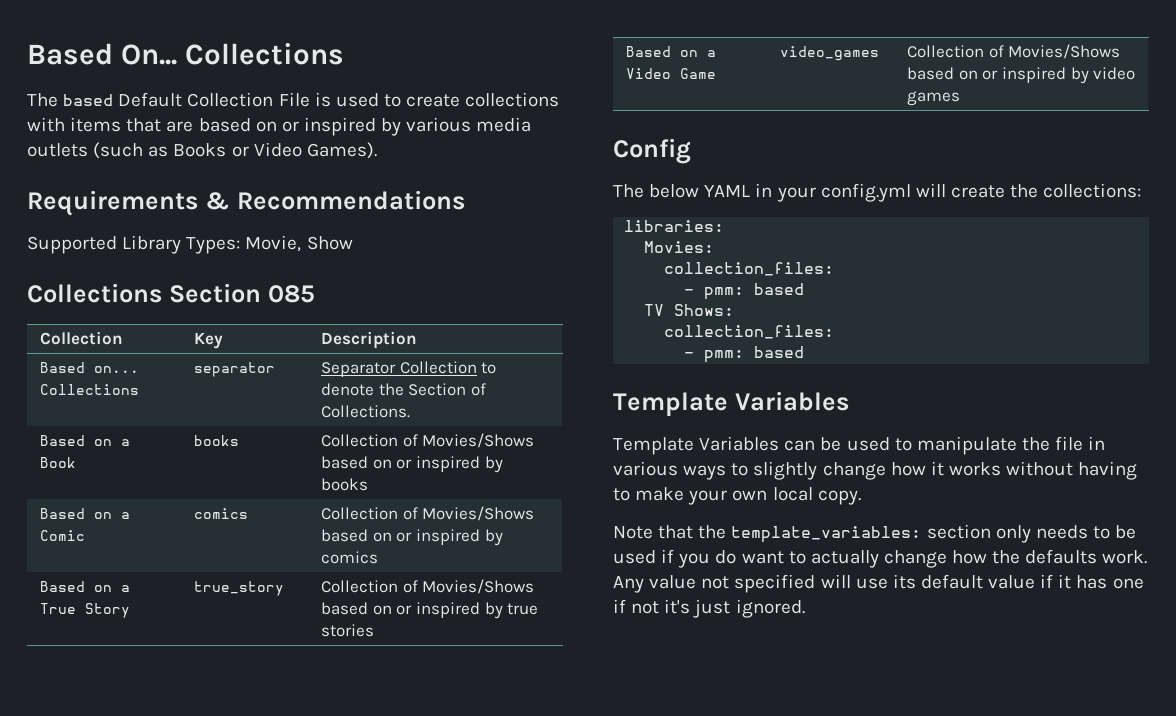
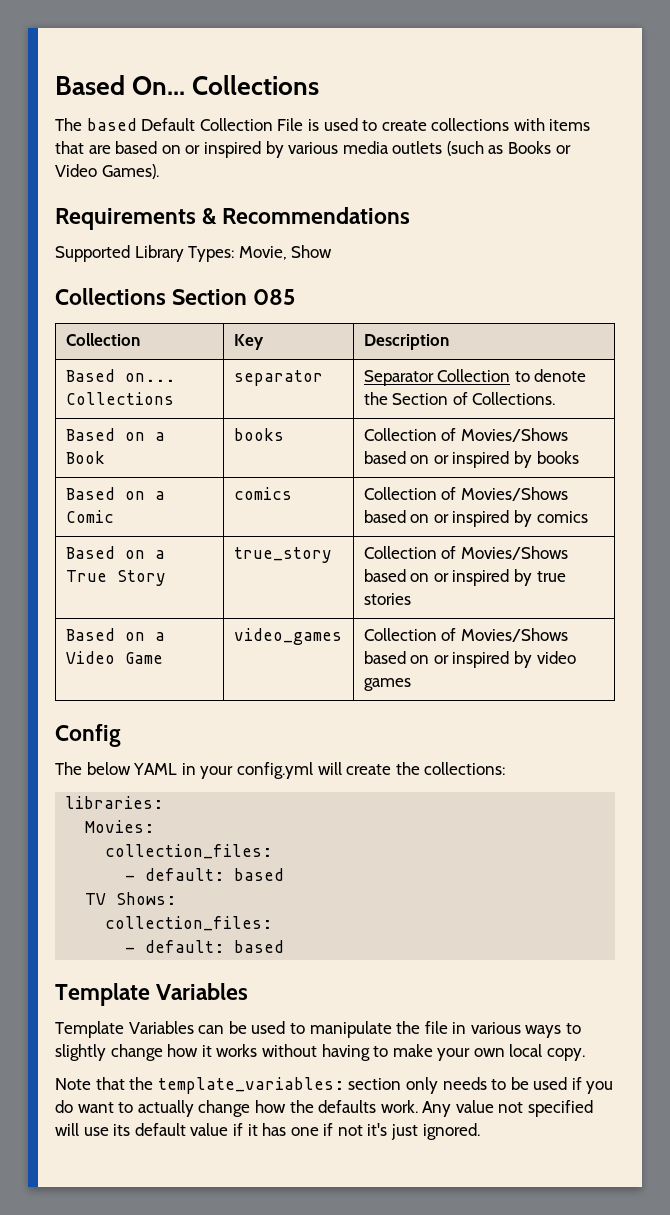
[704,287,745,300] pmm: -> [145,868,225,881] default:
[704,350,745,363] pmm: -> [145,940,225,953] default:

